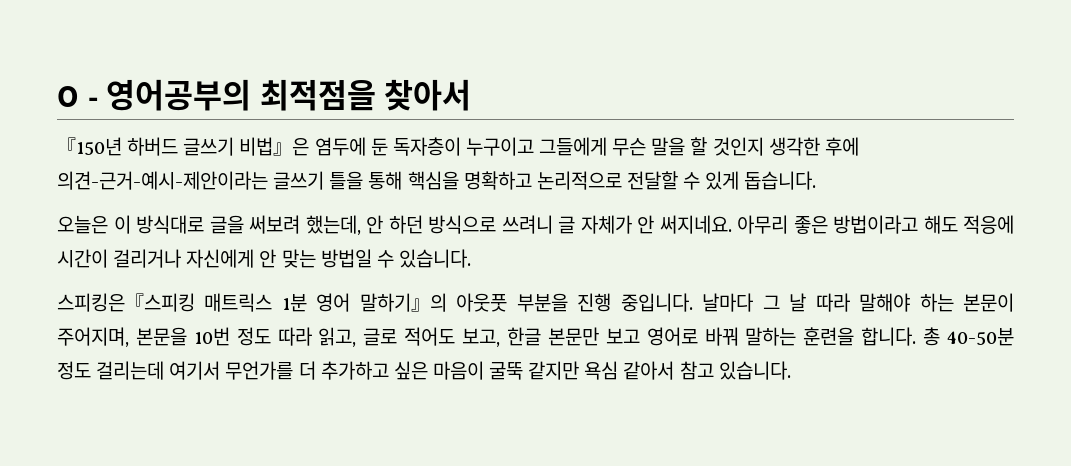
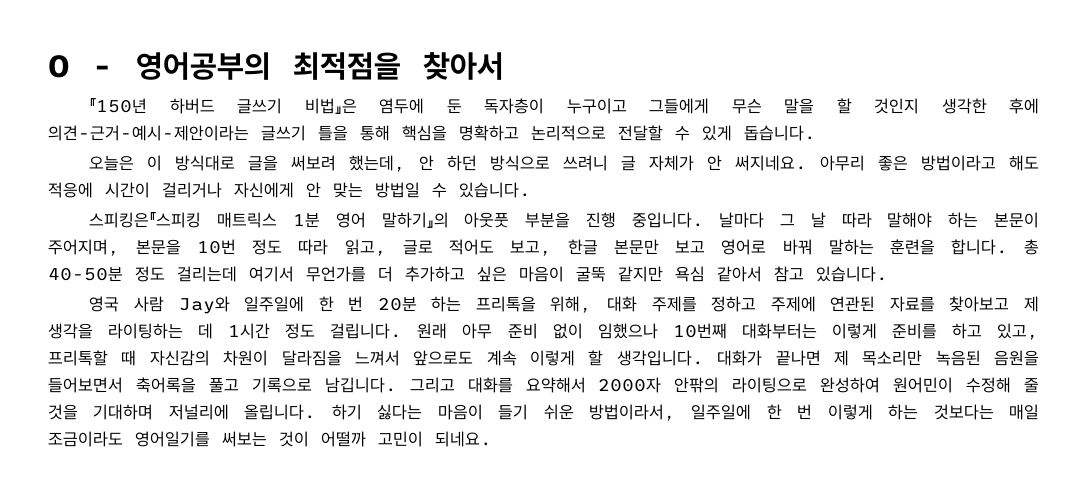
(791, 370) none -> [89,296,1040,314] [48,323,1039,340] [48,350,1039,366] [48,377,1039,393] [48,404,1039,421] [48,431,492,447] // 영국 사람 Jay와 일주일에 한 번 20분 하는 프리톡을 위해, 대화 주제를 정하고 주제에 연관된 자료를 찾아보고 제 생각을 라이팅하는 데 1시간 정도 걸립니다. 원래 아무 준비 없이 임했으나 10번째 대화부터는 이렇게 준비를 하고 있고, 프리톡할 때 자신감의 차원이 달라짐을 느껴서 앞으로도 계속 이렇게 할 생각입니다. 대화가 끝나면 제 목소리만 녹음된 음원을 들어보면서 축어록을 풀고 기록으로 남깁니다. 그리고 대화를 요약해서 2000자 안팎의 라이팅으로 완성하여 원어민이 수정해 줄 것을 기대하며 저널리에 올립니다. 하기 싫다는 마음이 들기 쉬운 방법이라서, 일주일에 한 번 이렇게 하는 것보다는 매일 조금이라도 영어일기를 써보는 것이 어떨까 고민이 되네요.

